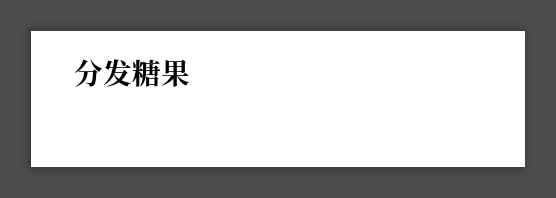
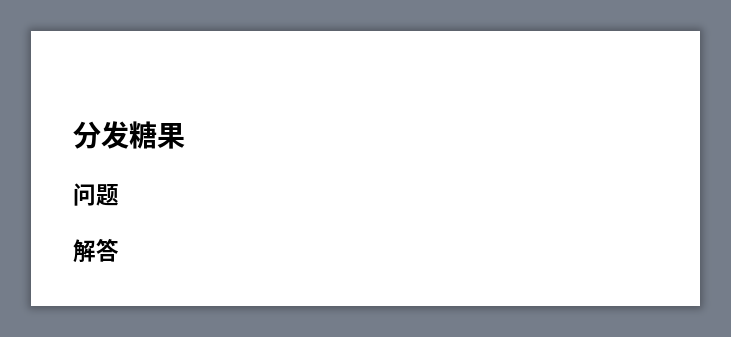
(190, 73) none -> [73,183,119,206] [73,238,119,263] // 问题 // 解答

